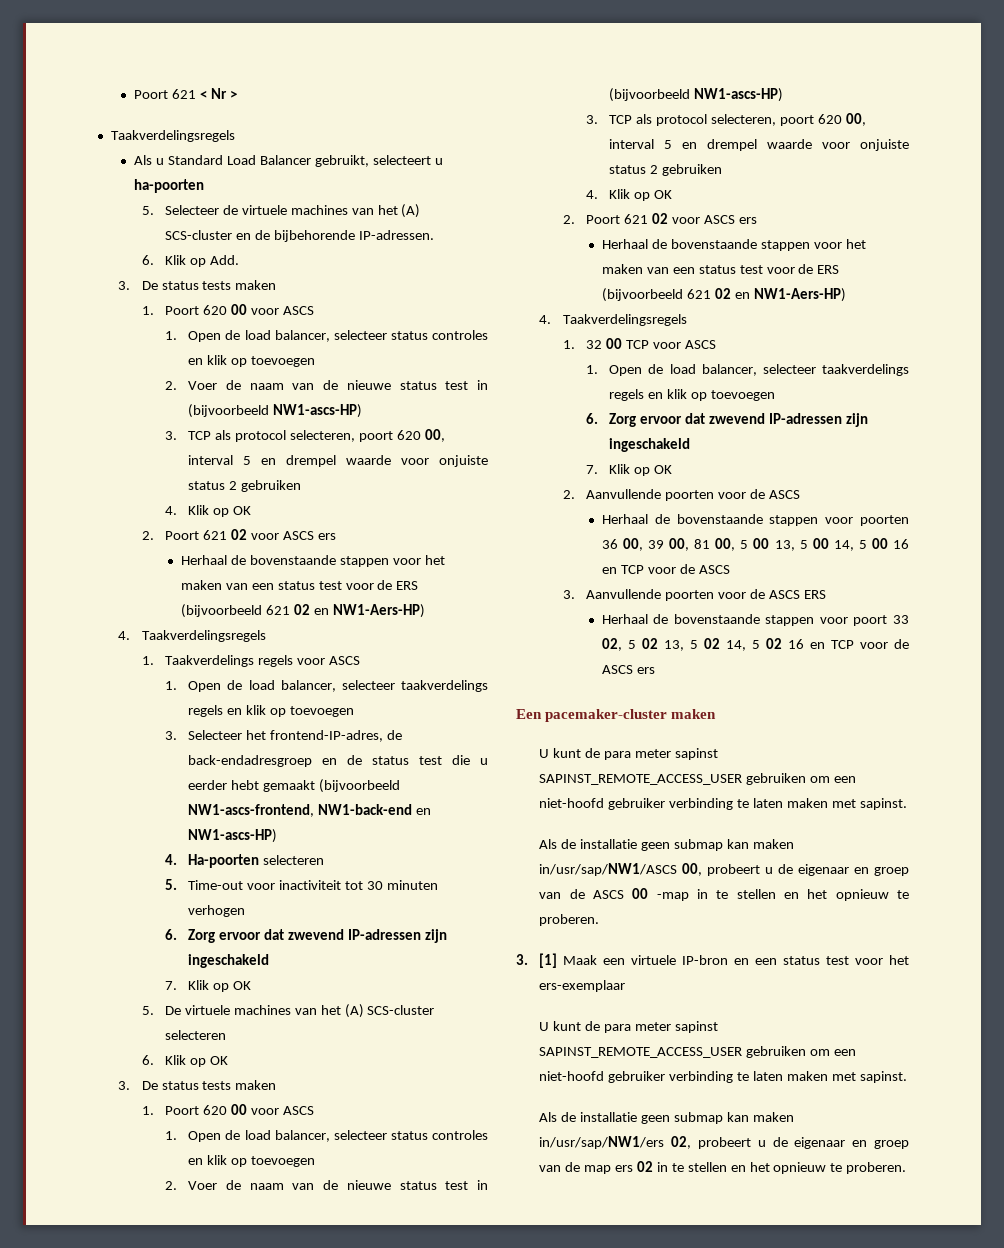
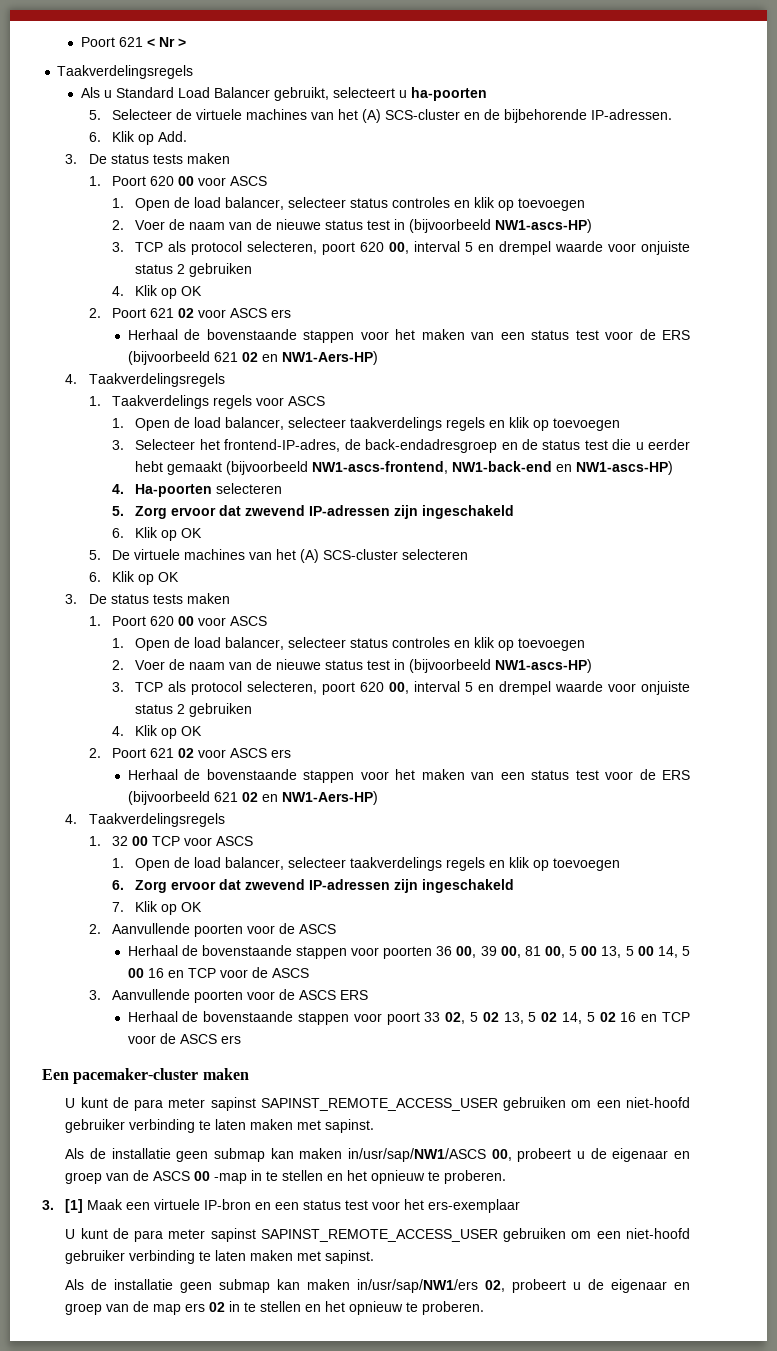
[188,880,438,890] [188,905,246,917] [164,929,447,943] [188,954,270,968] [164,981,177,990] Time-out voor inactiviteit tot 30 minuten verhogen // 6. Zorg ervoor dat zwevend IP-adressen zijn ingeschakeld // 7. -> [135,505,515,519] [112,528,125,538] Zorg ervoor dat zwevend IP-adressen zijn ingeschakeld // 6.

